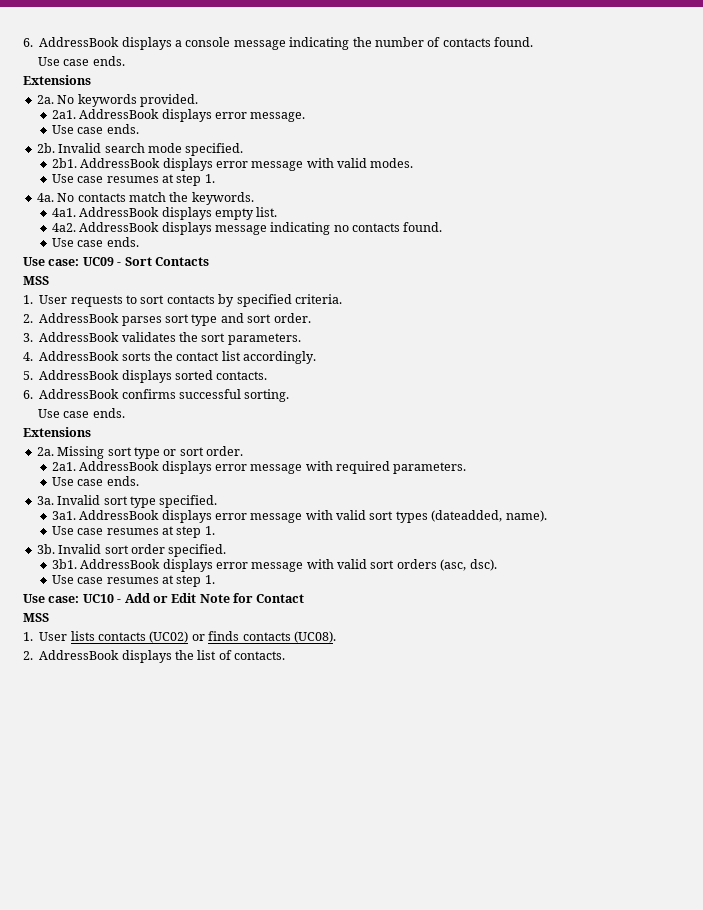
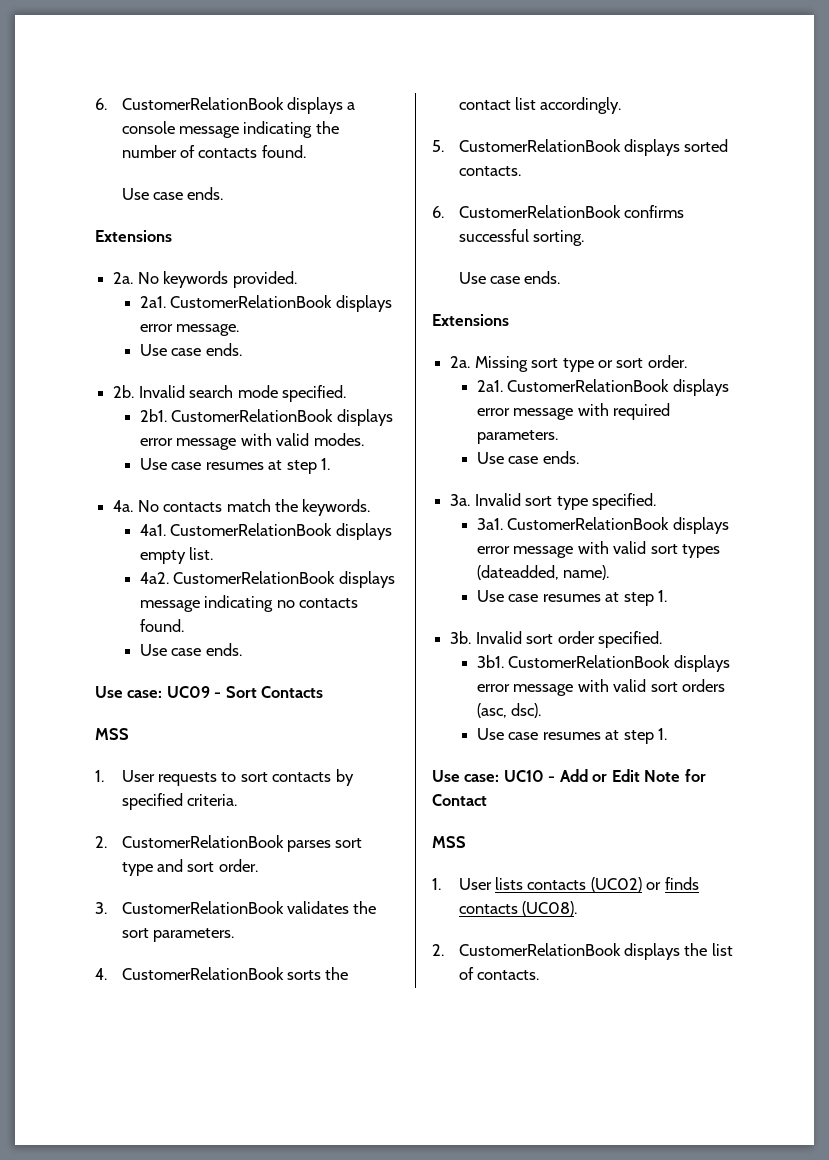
[23,37,120,47] 6. AddressBook -> [95,97,284,110] 6. CustomerRelationBook
[79,109,160,119] AddressBook -> [170,295,333,308] CustomerRelationBook
[80,158,161,168] AddressBook -> [171,409,334,422] CustomerRelationBook
[79,207,160,217] AddressBook -> [170,523,333,536] CustomerRelationBook
[79,222,160,232] AddressBook -> [173,571,336,584] CustomerRelationBook
[39,313,120,323] AddressBook -> [121,835,284,848] CustomerRelationBook
[39,332,120,342] AddressBook -> [121,901,284,914] CustomerRelationBook
[39,351,120,361] AddressBook -> [121,967,284,980] CustomerRelationBook
[39,370,120,380] AddressBook -> [458,139,621,152] CustomerRelationBook
[39,389,120,399] AddressBook -> [458,205,621,218] CustomerRelationBook
[79,461,160,471] AddressBook -> [507,379,670,392] CustomerRelationBook
[79,510,160,520] AddressBook -> [507,517,670,530] CustomerRelationBook
[80,559,161,569] AddressBook -> [508,655,671,668] CustomerRelationBook
[39,650,120,660] AddressBook -> [458,943,621,956] CustomerRelationBook

